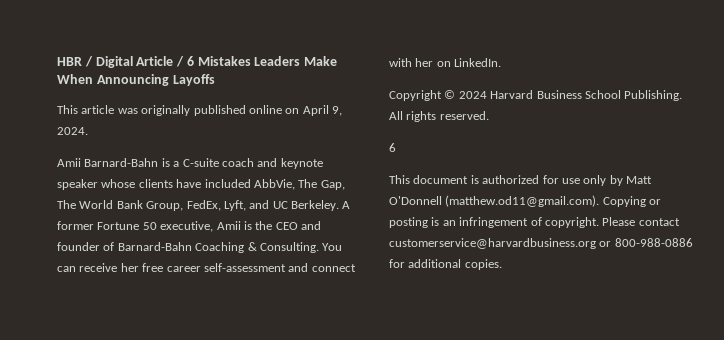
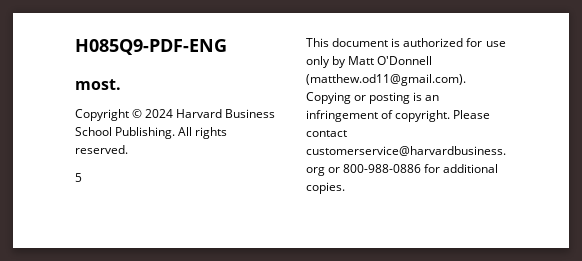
[57,56,338,68] [57,74,215,86] [57,105,342,116] [57,127,88,135] [57,158,323,169] [57,179,345,190] [57,200,351,211] [57,221,321,232] [57,242,343,253] [57,263,356,272] [389,58,502,67] HBR / Digital Article / 6 Mistakes Leaders Make When Announcing Layoffs // This article was originally published online on April 9, 2024. // Amii Barnard-Bahn is a C-suite coach and keynote speaker whose clients have included AbbVie, The Gap, The World Bank Group, FedEx, Lyft, and UC Berkeley. A former Fortune 50 executive, Amii is the CEO and founder of Barnard-Bahn Coaching & Consulting. You can receive her free career self-assessment and connect with her on LinkedIn. -> [75,39,227,55] [75,79,121,90] H085Q9-PDF-ENG // most.
[389,143,396,152] 6 -> [75,173,82,182] 5

